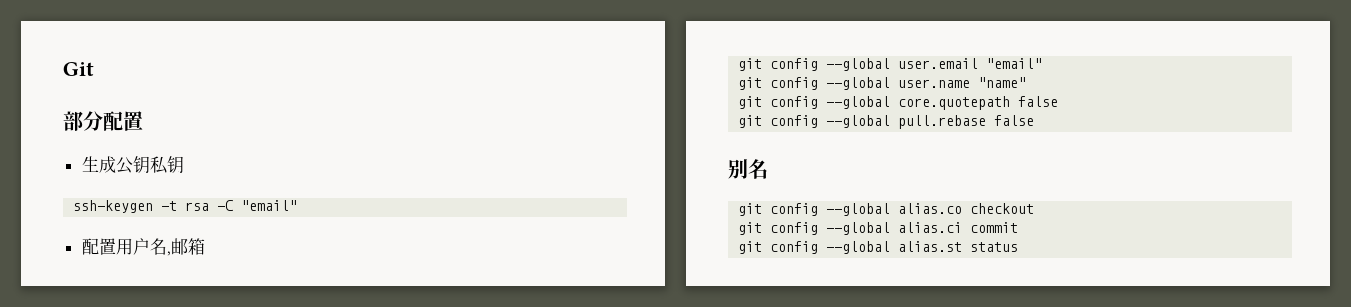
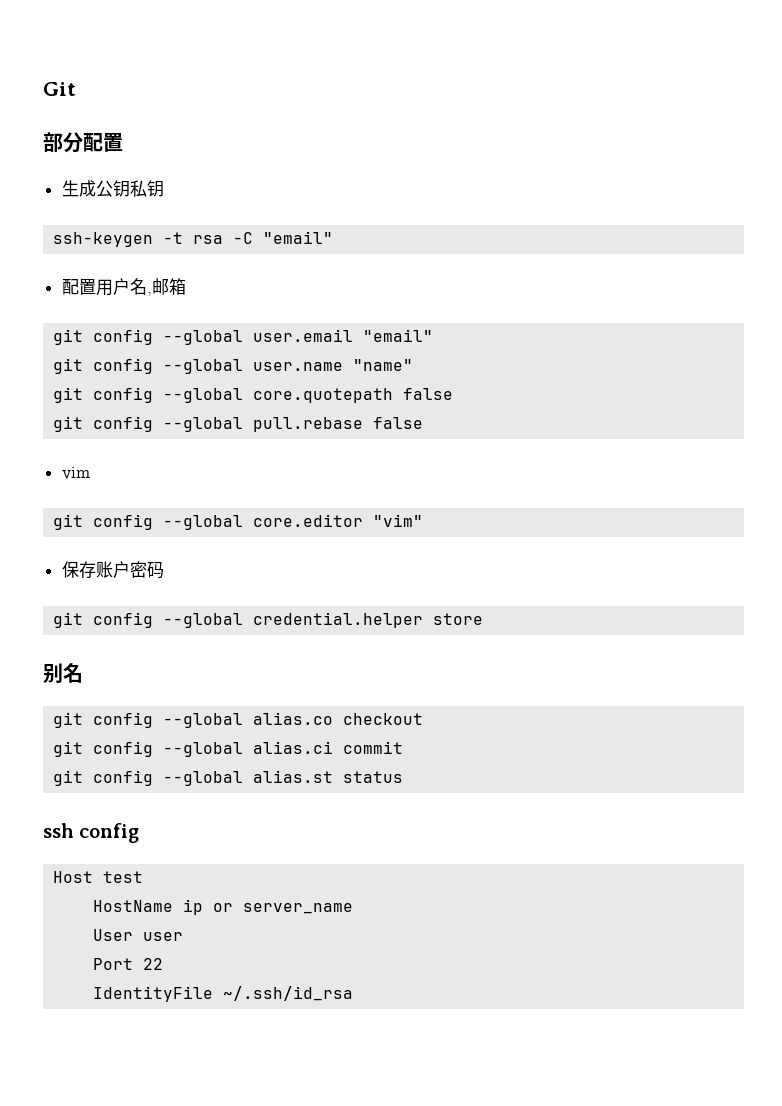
(1035, 120) none -> [61,467,90,480] [53,514,424,530] [61,561,164,579] [53,612,484,628] // vim // git config --global core.editor "vim" // 保存账户密码 // git config --global credential.helper store
(1019, 247) none -> [43,823,140,843] [53,871,144,883] [93,899,354,915] [93,929,184,941] [93,958,164,970] [93,986,354,1002] // ssh config // Host test // HostName ip or server_name // User user // Port 22 // IdentityFile ~/.ssh/id_rsa

